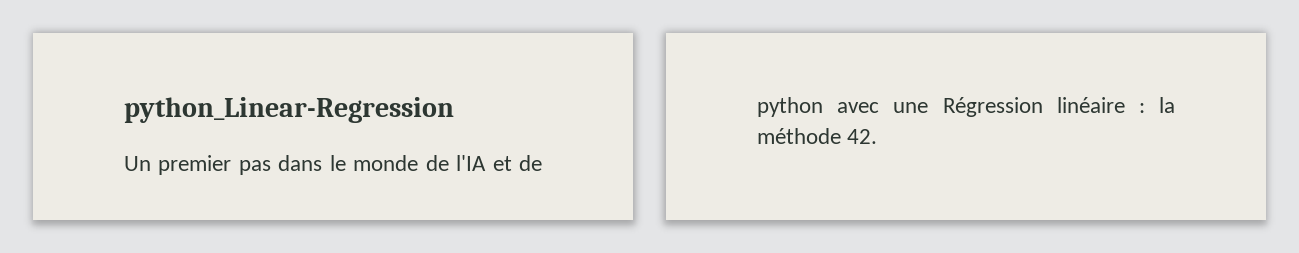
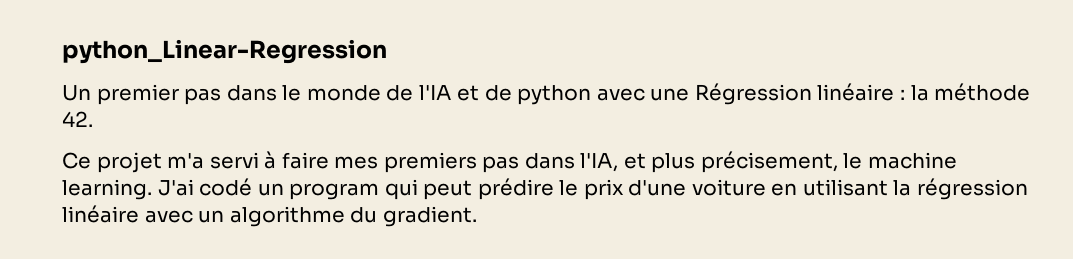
(878, 136) none -> [62,151,958,173] [62,178,1029,200] [62,205,477,227] // Ce projet m'a servi à faire mes premiers pas dans l'IA, et plus précisement, le machine learning. J'ai codé un program qui peut prédire le prix d'une voiture en utilisant la régression linéaire avec un algorithme du gradient.

